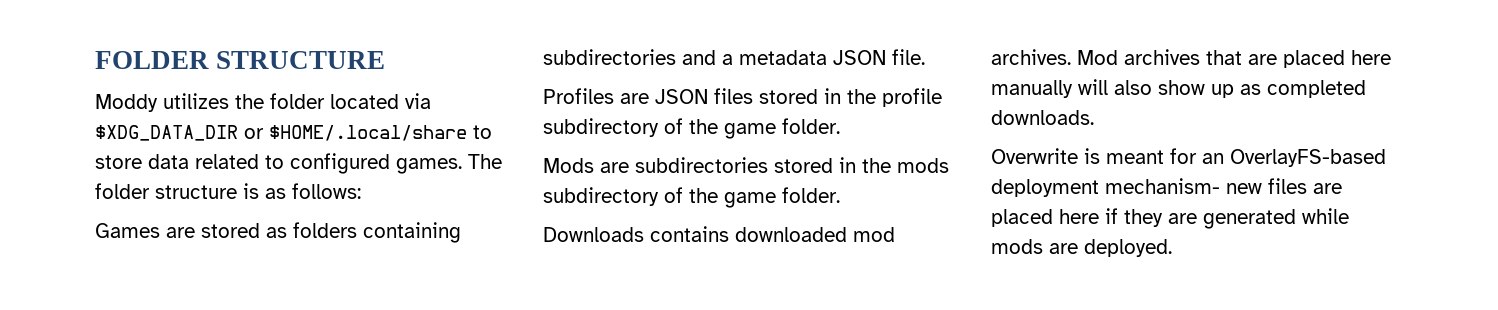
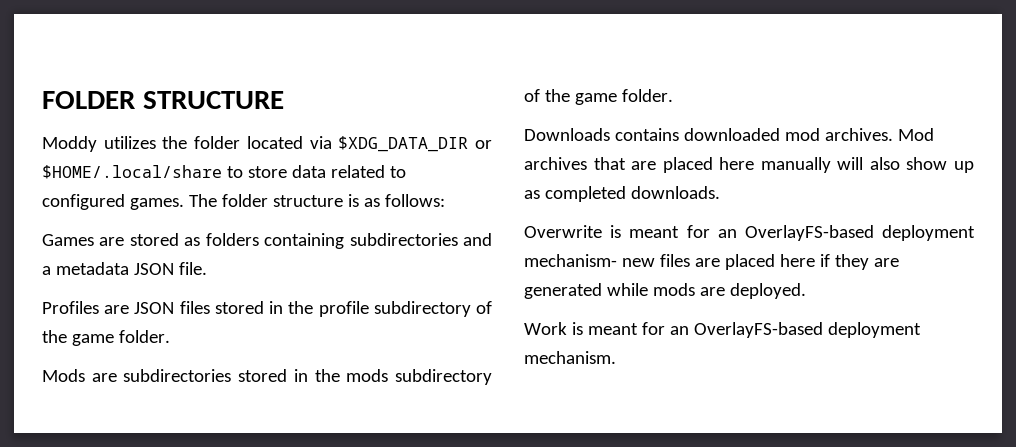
(1172, 248) none -> [524,322,921,338] [524,351,616,364] // Work is meant for an OverlayFS-based deployment mechanism.

